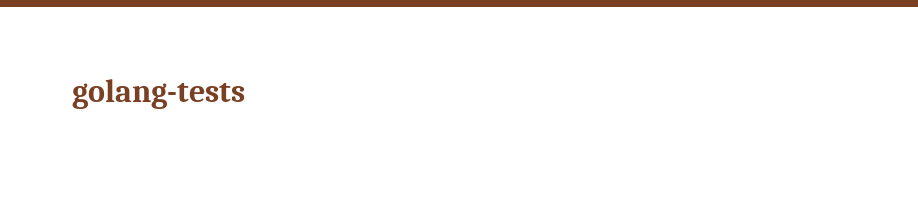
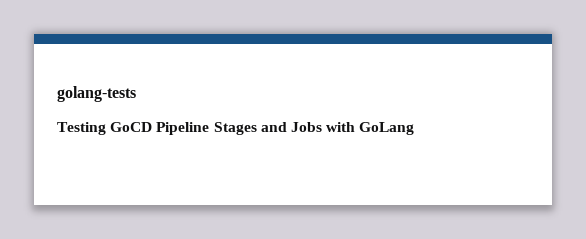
(245, 94) none -> [57,122,415,135] // Testing GoCD Pipeline Stages and Jobs with GoLang

